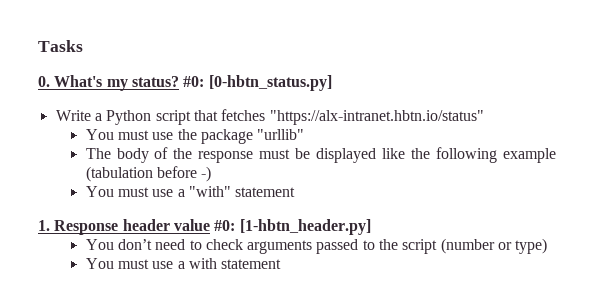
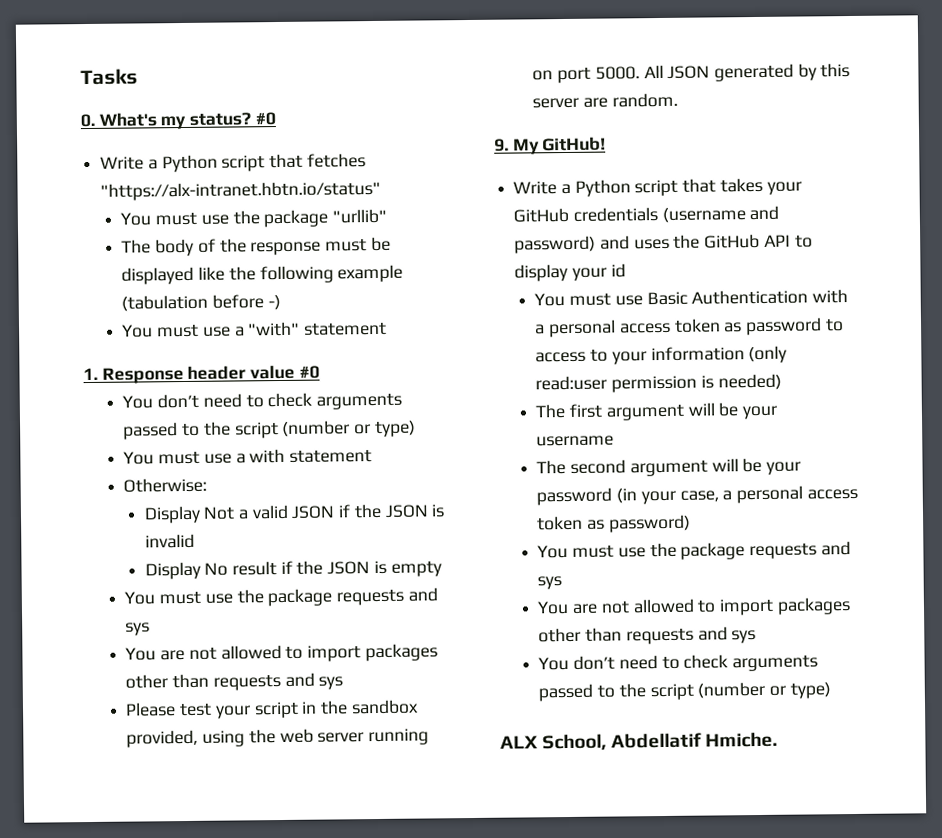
[183,75,332,91] #0: [0-hbtn_status.py] -> [254,112,276,126] #0
[214,219,371,235] #0: [1-hbtn_header.py] -> [298,365,320,379] #0
(282, 264) none -> [123,477,208,493] [143,503,446,524] [144,533,195,549] [144,560,442,580] [124,587,438,607] [125,622,151,636] [125,643,438,662] [125,672,344,691] [125,699,419,719] [126,728,430,748] [532,63,851,84] [532,92,678,109] [494,136,607,155] [513,177,802,197] [513,205,780,223] [514,233,813,254] [514,263,626,282] [534,289,849,307] [535,317,844,338] [535,345,788,365] [535,373,782,393] [535,402,779,421] [536,435,615,447] [536,457,802,477] [536,485,858,506] [537,514,691,533] [537,541,851,560] [537,576,563,590] [537,597,851,616] [538,626,757,645] [538,654,819,672] [538,681,831,702] [500,731,779,752] // Otherwise: // Display Not a valid JSON if the JSON is invalid // Display No result if the JSON is empty // You must use the package requests and sys // You are not allowed to import packages other than requests and sys // Please test your script in the sandbox provided, using the web server running on port 5000. All JSON generated by this server are random. // 9. My GitHub! // Write a Python script that takes your GitHub credentials (username and password) and uses the GitHub API to display your id // You must use Basic Authentication with a personal access token as password to access to your information (only read:user permission is needed) // The first argument will be your username // The second argument will be your password (in your case, a personal access token as password) // You must use the package requests and sys // You are not allowed to import packages other than requests and sys // You don’t need to check arguments passed to the script (number or type) // ALX School, Abdellatif Hmiche.

